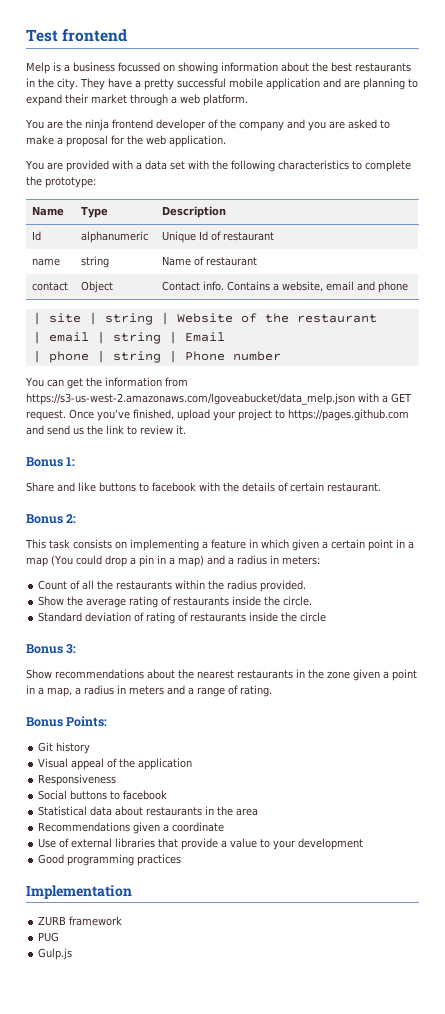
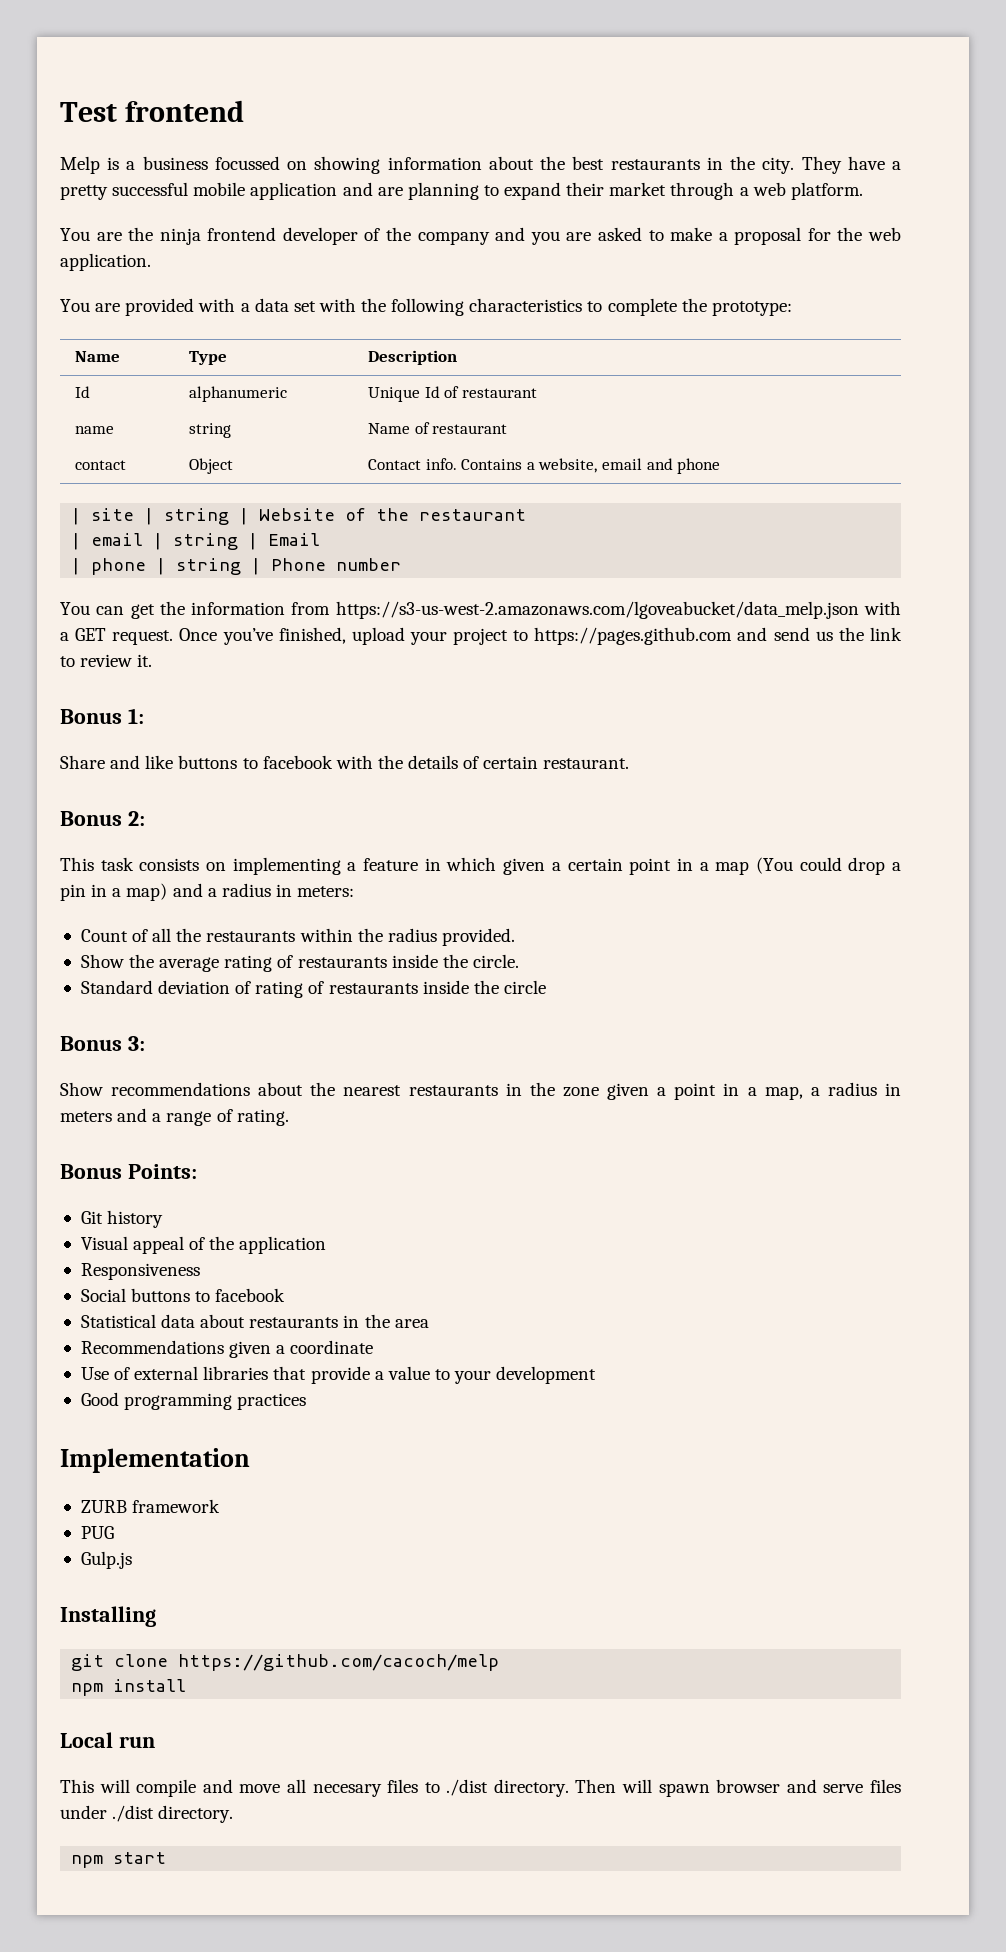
(73, 954) none -> [60,1606,156,1627] [71,1654,500,1671] [71,1679,187,1696] [60,1732,155,1748] [60,1779,902,1797] [60,1805,234,1823] [71,1852,167,1868] // Installing // git clone https://github.com/cacoch/melp // npm install // Local run // This will compile and move all necesary files to ./dist directory. Then will spawn browser and serve files under ./dist directory. // npm start

